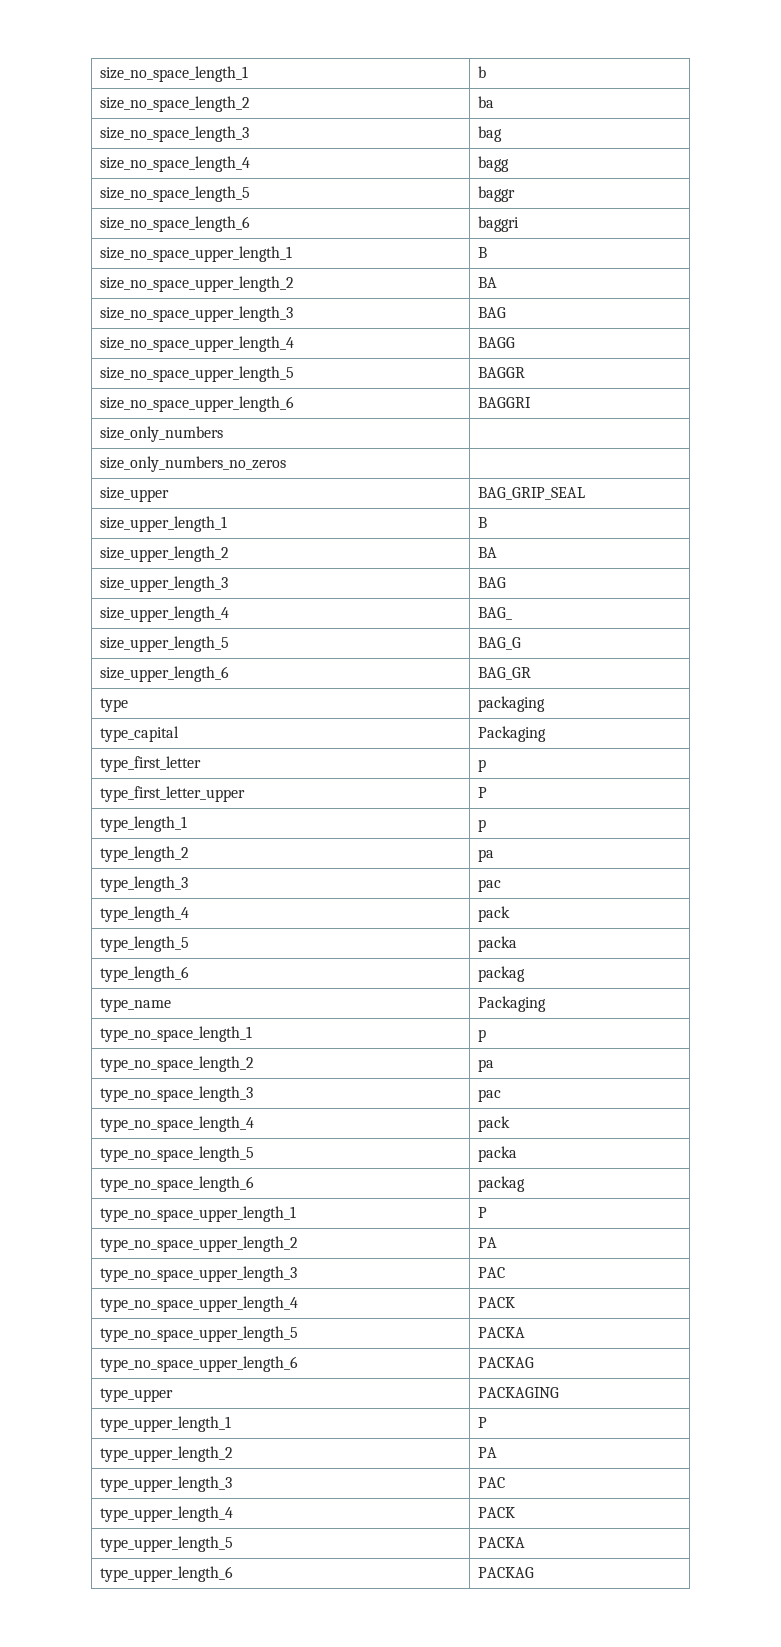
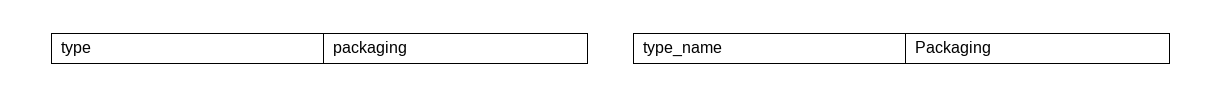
[99,66,248,82] [477,66,486,78] [99,96,250,112] [477,96,494,108] [99,126,249,142] [477,126,502,142] [99,156,250,172] [477,156,509,172] [99,186,250,202] [477,186,515,202] [99,216,250,232] [477,216,519,232] [99,246,292,262] [477,247,487,258] [99,276,294,292] [477,277,497,288] [99,306,293,322] [477,307,506,318] [99,336,294,352] [477,337,515,348] [99,366,294,382] [477,367,525,378] [99,396,294,412] [477,397,531,408] [99,426,223,442] [99,456,286,472] [99,487,169,502] [477,487,585,500] [99,516,227,532] [477,517,487,528] [99,546,229,562] [477,547,497,558] [99,576,228,592] [477,577,506,588] [99,606,229,622] [477,607,512,620] [99,636,229,652] [477,637,521,650] [99,666,229,682] [477,667,531,680] [99,698,128,712] [477,696,545,712] [99,726,179,742] [477,726,546,742] [99,756,201,772] [477,759,486,772] [99,786,245,802] [477,787,487,798] [99,816,187,832] [477,819,486,832] [99,846,189,862] [477,849,494,862] [99,876,188,892] [477,879,501,892] [99,906,189,922] [477,906,510,922] [99,936,189,952] [477,936,517,952] [99,966,189,982] [477,966,525,982] [99,998,171,1012] [477,996,546,1012] [99,1026,252,1042] [477,1029,486,1042] [99,1056,254,1072] [477,1059,494,1072] [99,1086,253,1102] [477,1089,501,1102] [99,1116,254,1132] [477,1116,510,1132] [99,1146,254,1162] [477,1146,517,1162] [99,1176,254,1192] [477,1176,525,1192] [99,1206,296,1222] [477,1207,487,1218] [99,1236,298,1252] [477,1237,497,1248] [99,1266,297,1282] [477,1267,505,1278] [99,1296,298,1312] [477,1297,515,1308] [99,1326,298,1342] [477,1327,525,1338] [99,1356,298,1372] [477,1357,534,1368] [99,1388,173,1402] [477,1387,559,1398] [99,1416,231,1432] [477,1417,487,1428] [99,1446,233,1462] [477,1447,497,1458] [99,1476,232,1492] [477,1477,505,1488] [99,1506,233,1522] [477,1507,515,1518] [99,1536,233,1552] [477,1537,525,1548] [99,1566,233,1582] [477,1567,534,1578] size_no_space_length_1 | b // size_no_space_length_2 | ba // size_no_space_length_3 | bag // size_no_space_length_4 | bagg // size_no_space_length_5 | baggr // size_no_space_length_6 | baggri // size_no_space_upper_length_1 | B // size_no_space_upper_length_2 | BA // size_no_space_upper_length_3 | BAG // size_no_space_upper_length_4 | BAGG // size_no_space_upper_length_5 | BAGGR // size_no_space_upper_length_6 | BAGGRI // size_only_numbers | // size_only_numbers_no_zeros | // size_upper | BAG_GRIP_SEAL // size_upper_length_1 | B // size_upper_length_2 | BA // size_upper_length_3 | BAG // size_upper_length_4 | BAG_ // size_upper_length_5 | BAG_G // size_upper_length_6 | BAG_GR // type | packaging // type_capital | Packaging // type_first_letter | p // type_first_letter_upper | P // type_length_1 | p // type_length_2 | pa // type_length_3 | pac // type_length_4 | pack // type_length_5 | packa // type_length_6 | packag // type_name | Packaging // type_no_space_length_1 | p // type_no_space_length_2 | pa // type_no_space_length_3 | pac // type_no_space_length_4 | pack // type_no_space_length_5 | packa // type_no_space_length_6 | packag // type_no_space_upper_length_1 | P // type_no_space_upper_length_2 | PA // type_no_space_upper_length_3 | PAC // type_no_space_upper_length_4 | PACK // type_no_space_upper_length_5 | PACKA // type_no_space_upper_length_6 | PACKAG // type_upper | PACKAGING // type_upper_length_1 | P // type_upper_length_2 | PA // type_upper_length_3 | PAC // type_upper_length_4 | PACK // type_upper_length_5 | PACKA // type_upper_length_6 | PACKAG -> [61,42,92,56] [333,41,408,56] [643,42,723,57] [915,41,992,56] type | packaging // type_name | Packaging

